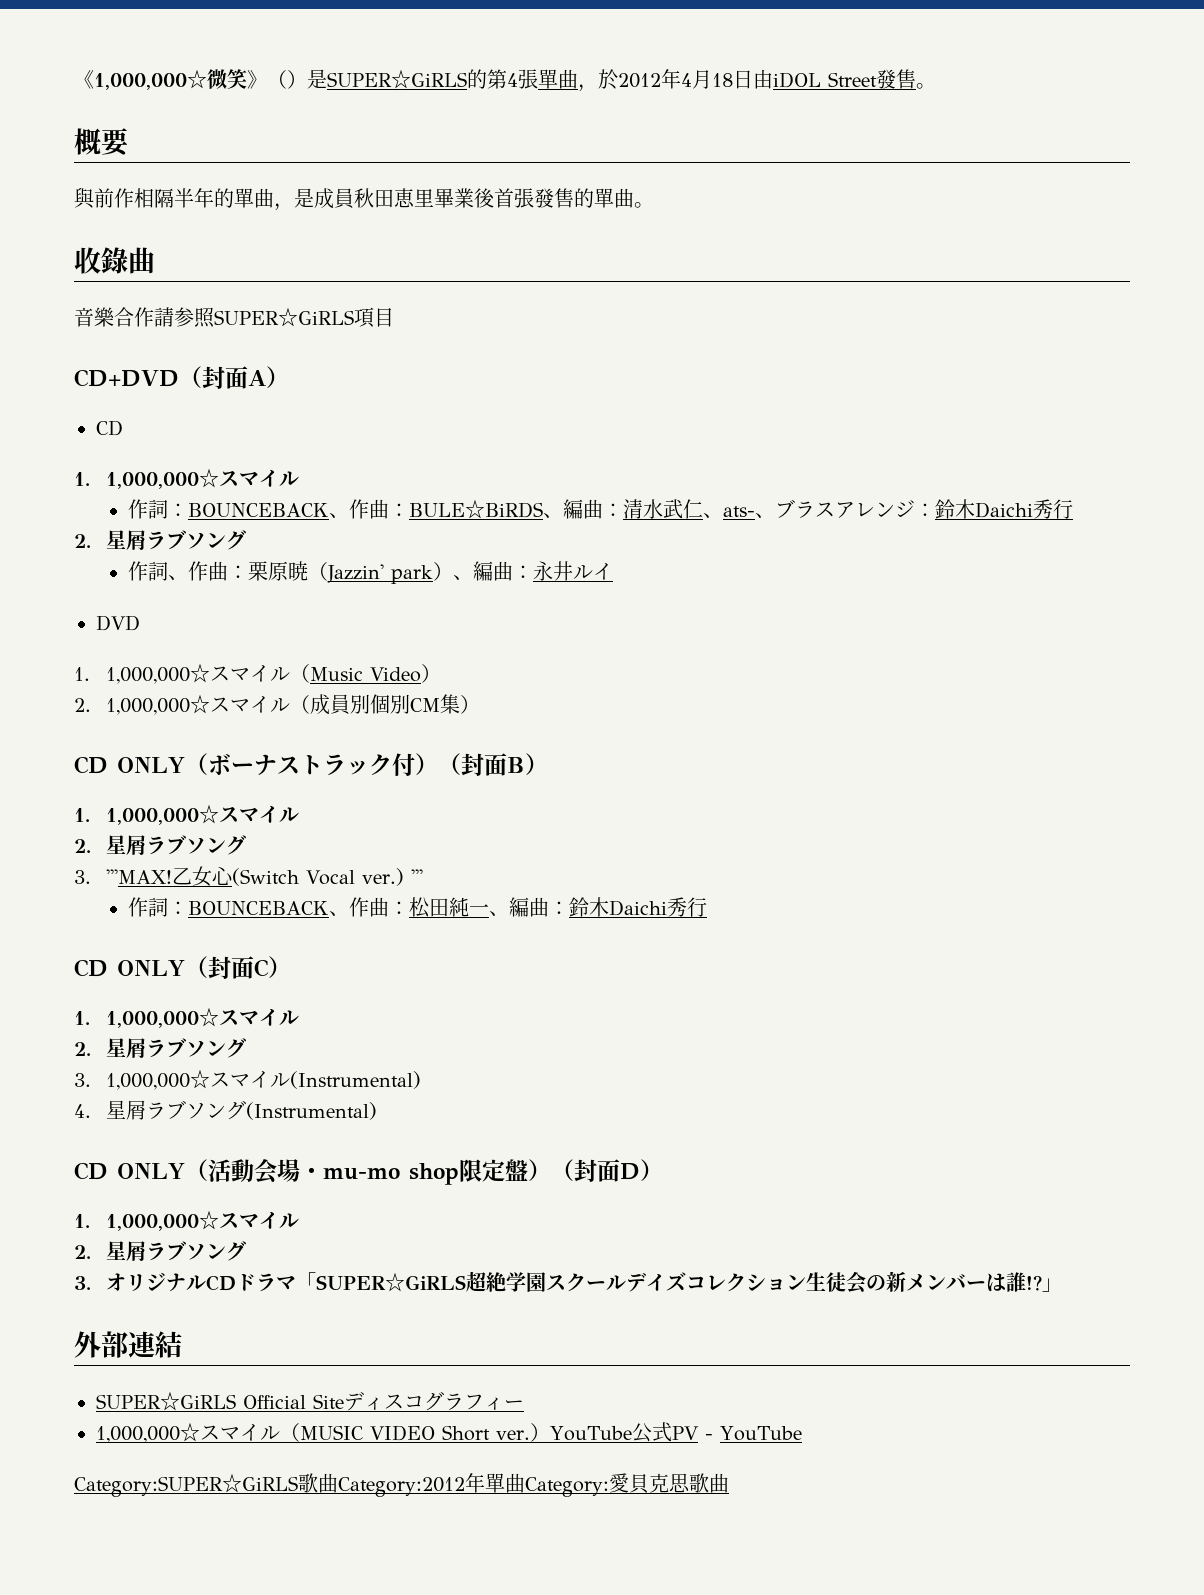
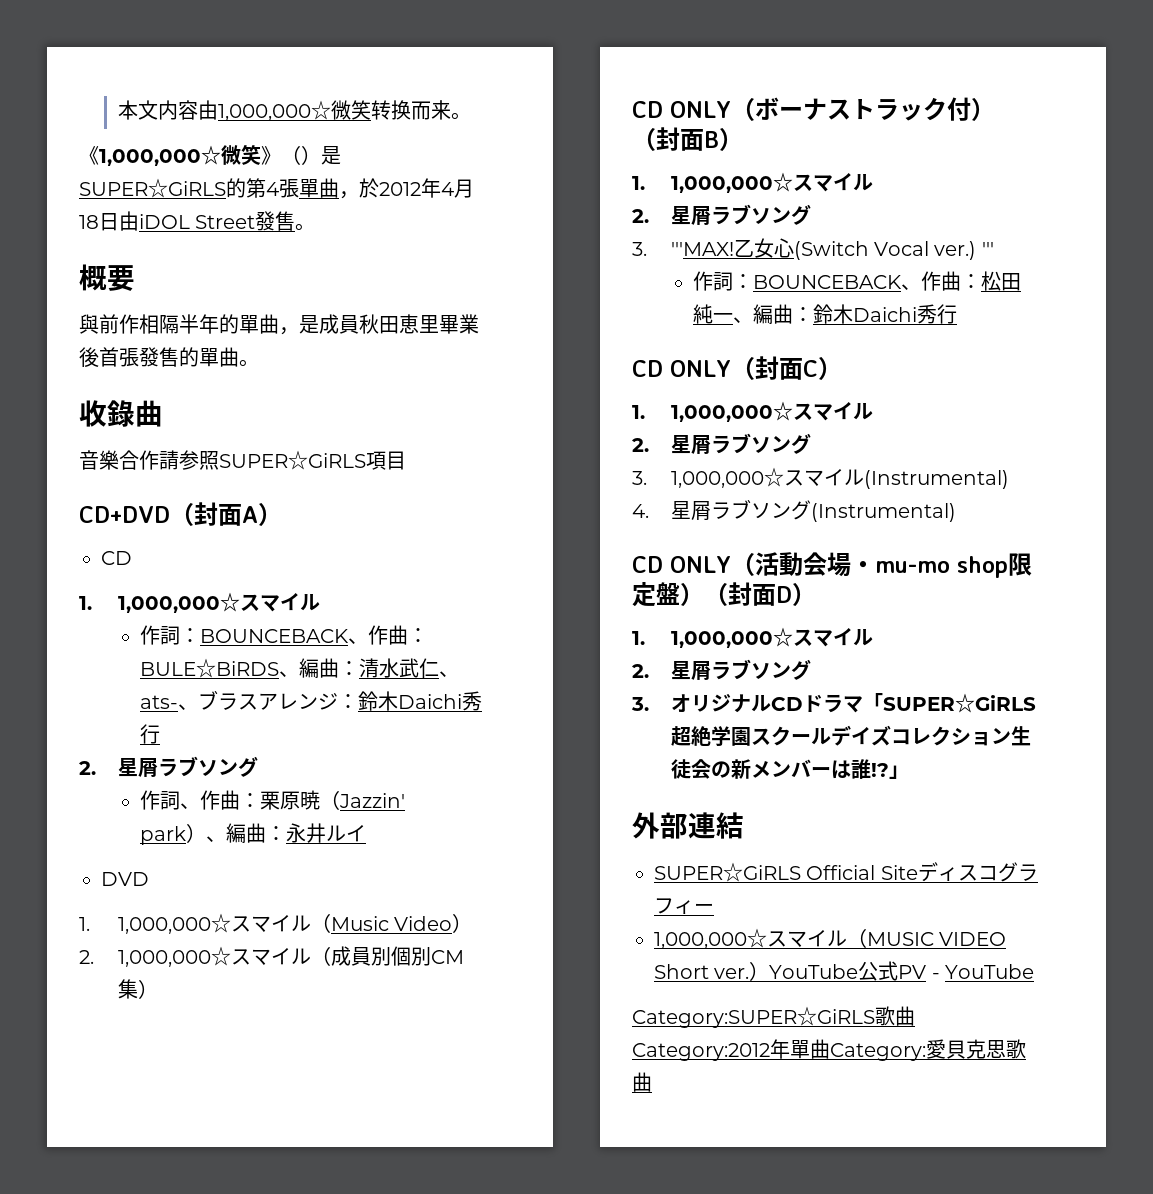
(74, 79) none -> [117,100,471,121] 本文内容由1,000,000☆微笑转换而来。 //

